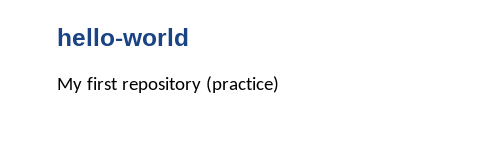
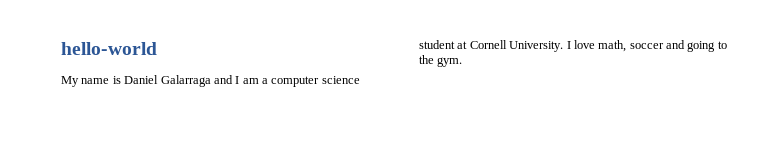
[86,76,279,93] first repository (practice) -> [81,75,360,87] [419,40,727,52] [419,55,463,67] name is Daniel Galarraga and I am a computer science student at Cornell University. I love math, soccer and going to the gym.

